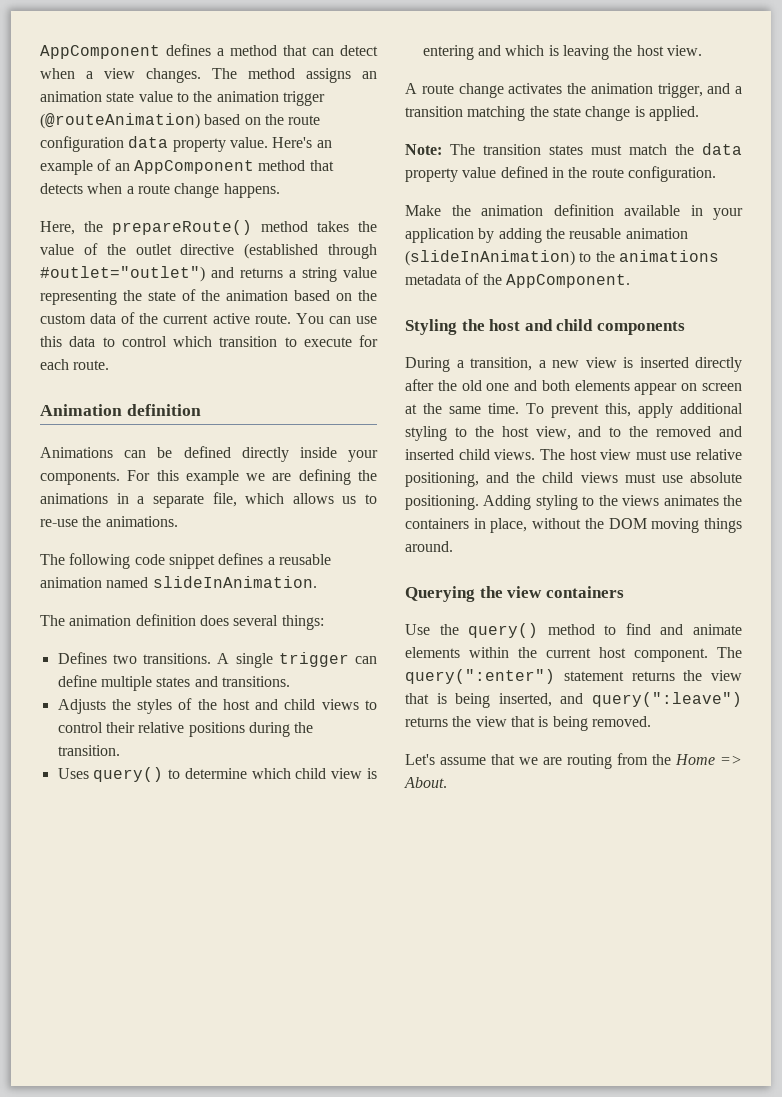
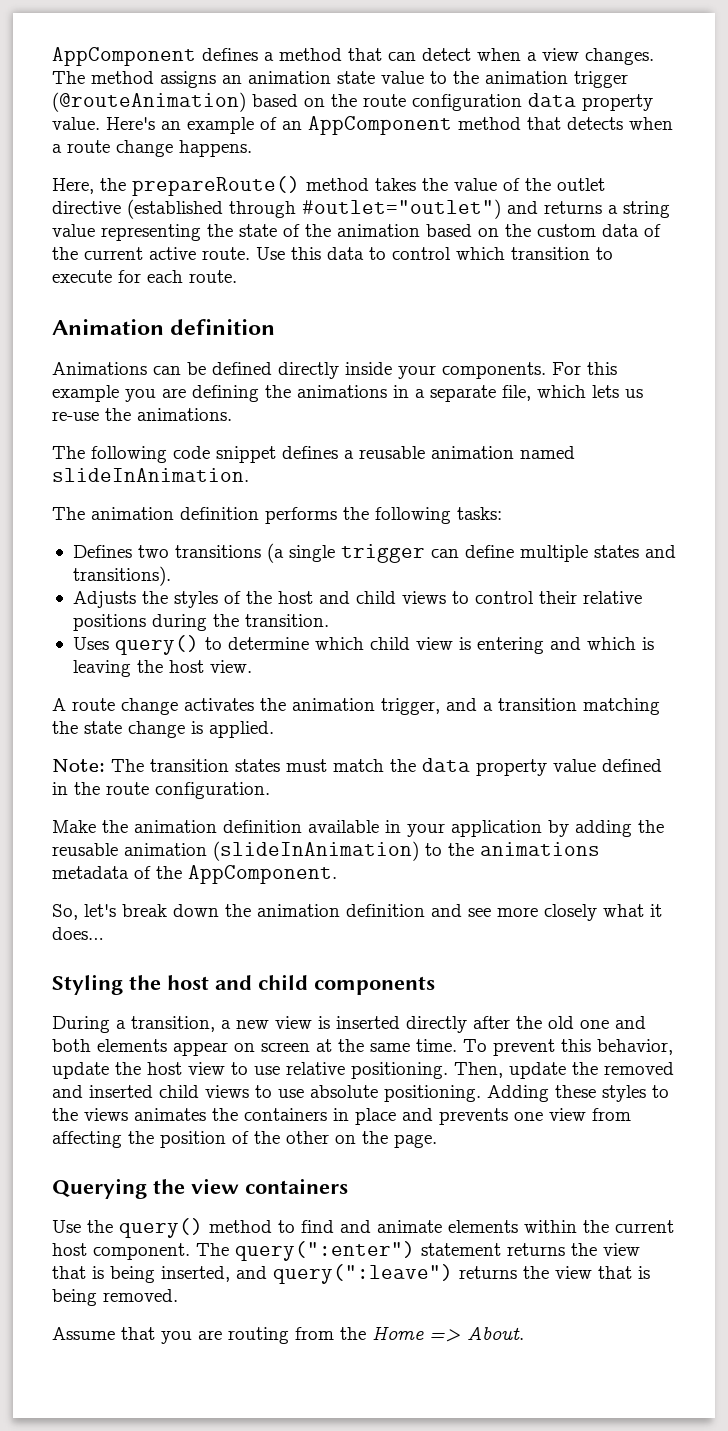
[295,313,377,324] You can use -> [256,247,285,260] Use
[246,473,266,481] we -> [125,389,156,402] you
[292,493,377,504] allows us to -> [592,385,643,398] lets us
[199,615,324,630] does several things: -> [265,507,502,524] performs the following tasks:
[143,653,230,664] transitions. A -> [174,543,284,563] transitions (a
[221,676,290,687] transitions. -> [72,566,171,586] transitions).
(630, 281) none -> [52,904,662,921] [52,927,104,940] // So, let's break down the animation definition and see more closely what it does…
[605,403,743,418] [405,426,622,441] this, apply additional styling to the host view, and to -> [561,1039,673,1055] [52,1062,566,1079] this behavior, update the host view to use relative positioning. Then, update
[494,449,742,460] [405,472,656,487] views. The host view must use relative positioning, and the child views must -> [205,1085,272,1098] views to
[535,495,578,510] styling -> [555,1085,646,1102] these styles
[490,518,742,533] [405,541,453,552] place, without the DOM moving things around. -> [355,1108,631,1125] [52,1131,437,1148] place and prevents one view from affecting the position of the other on the page.
[405,754,538,765] Let's assume that we -> [52,1327,192,1344] Assume that you

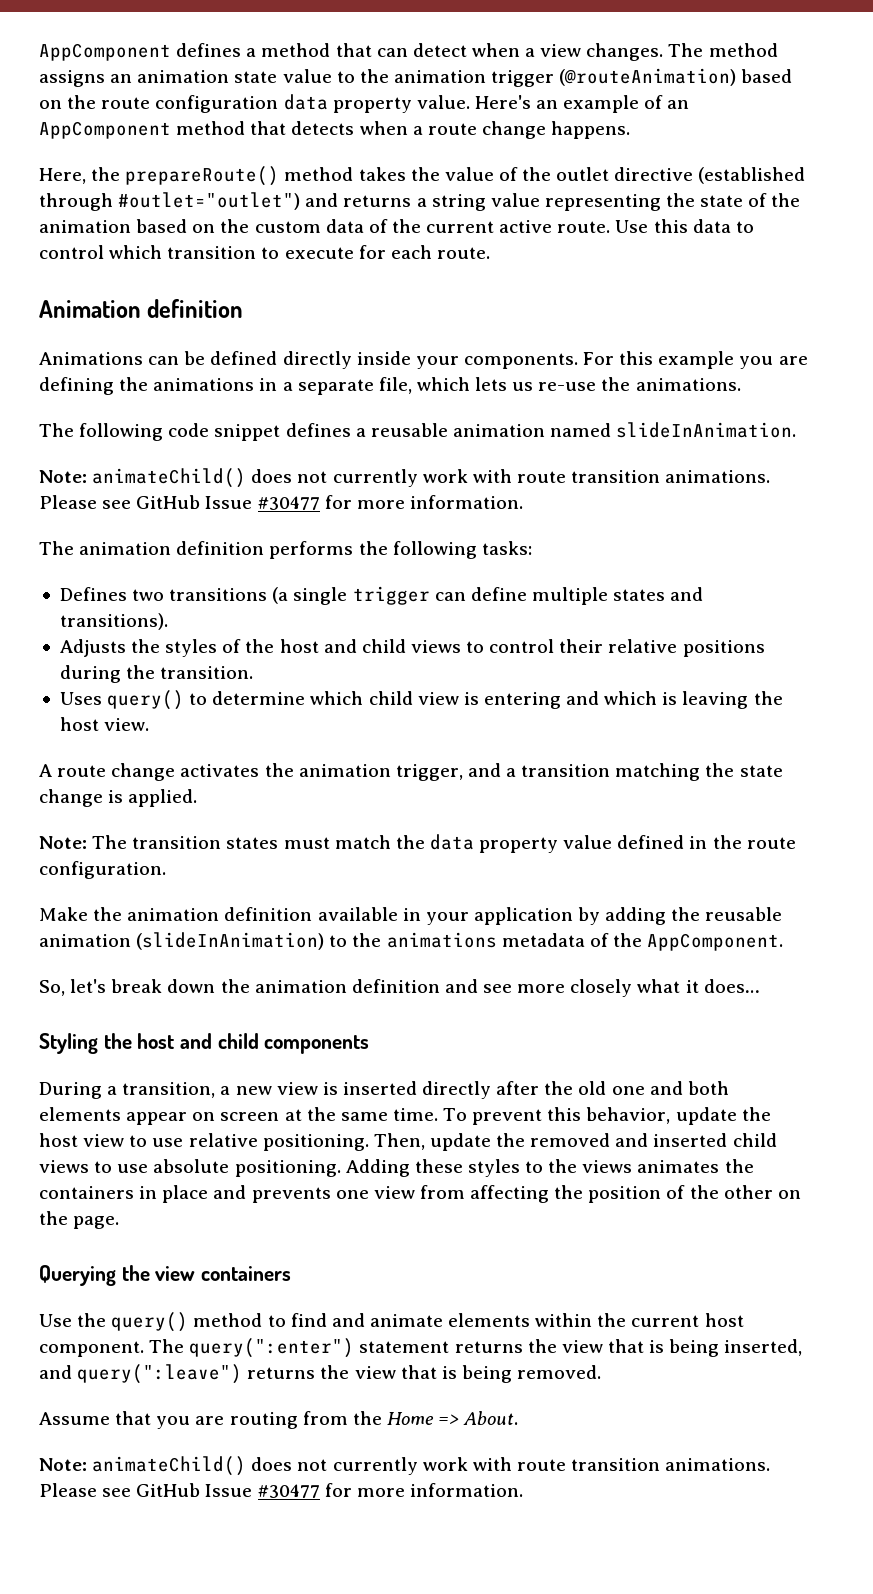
(249, 475) none -> [39,468,771,488] [39,495,523,510] // Note: animateChild() does not currently work with route transition animations. Please see GitHub Issue #30477 for more information.
(524, 1333) none -> [39,1456,771,1476] [39,1483,523,1498] // Note: animateChild() does not currently work with route transition animations. Please see GitHub Issue #30477 for more information.

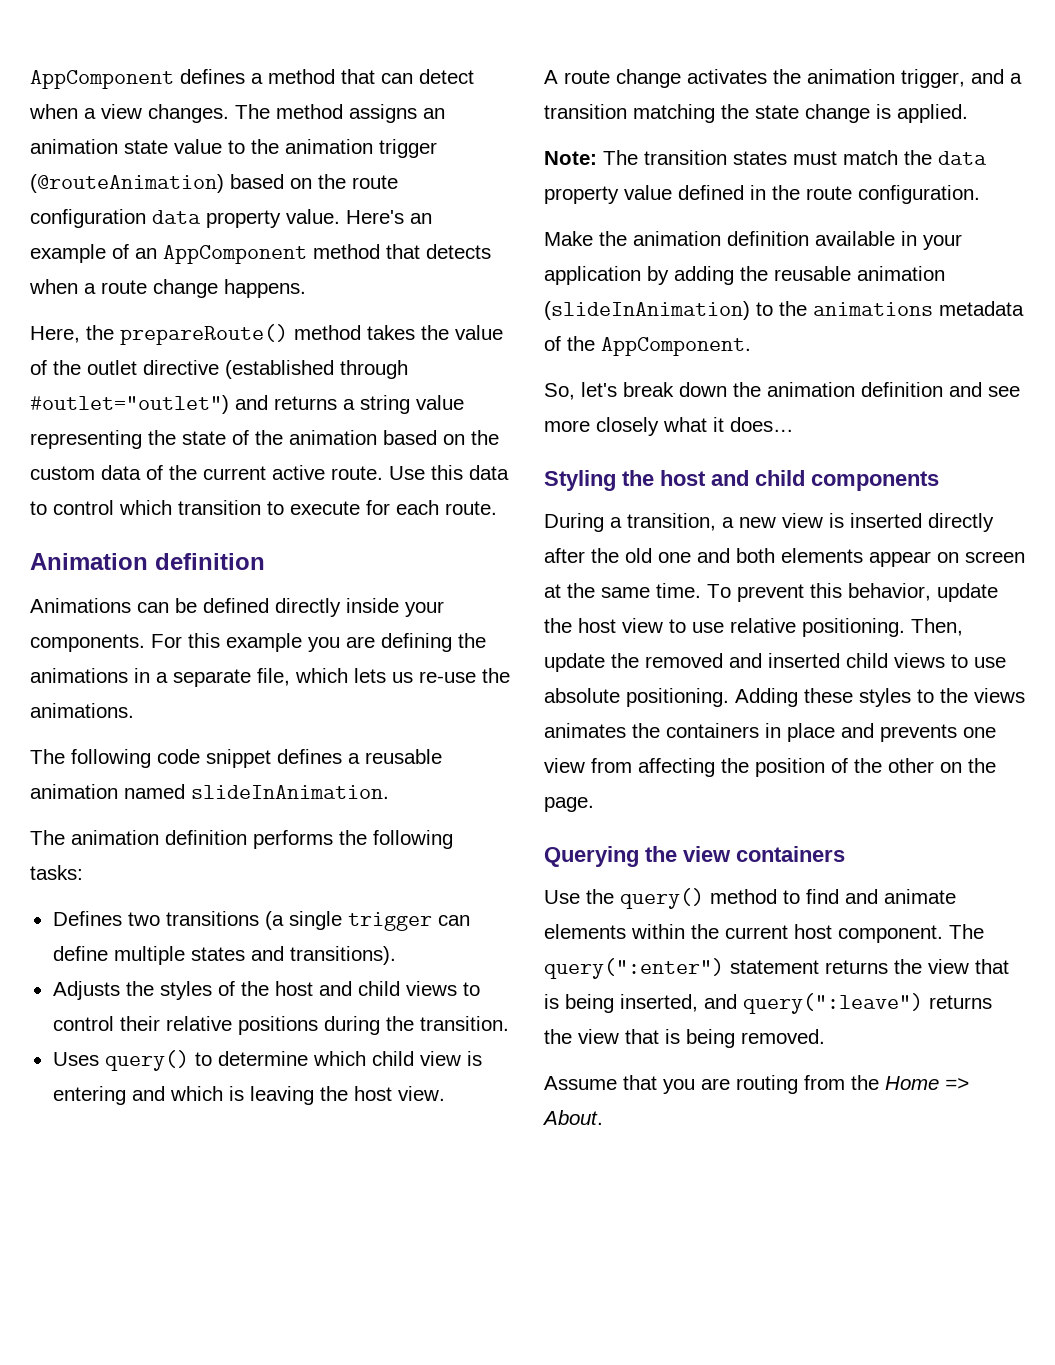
[39,468,771,488] [39,495,523,510] // Note: animateChild() does not currently work with route transition animations. Please see GitHub Issue #30477 for more information. -> (389, 792) none
[39,1456,771,1476] [39,1483,523,1498] // Note: animateChild() does not currently work with route transition animations. Please see GitHub Issue #30477 for more information. -> (603, 1117) none

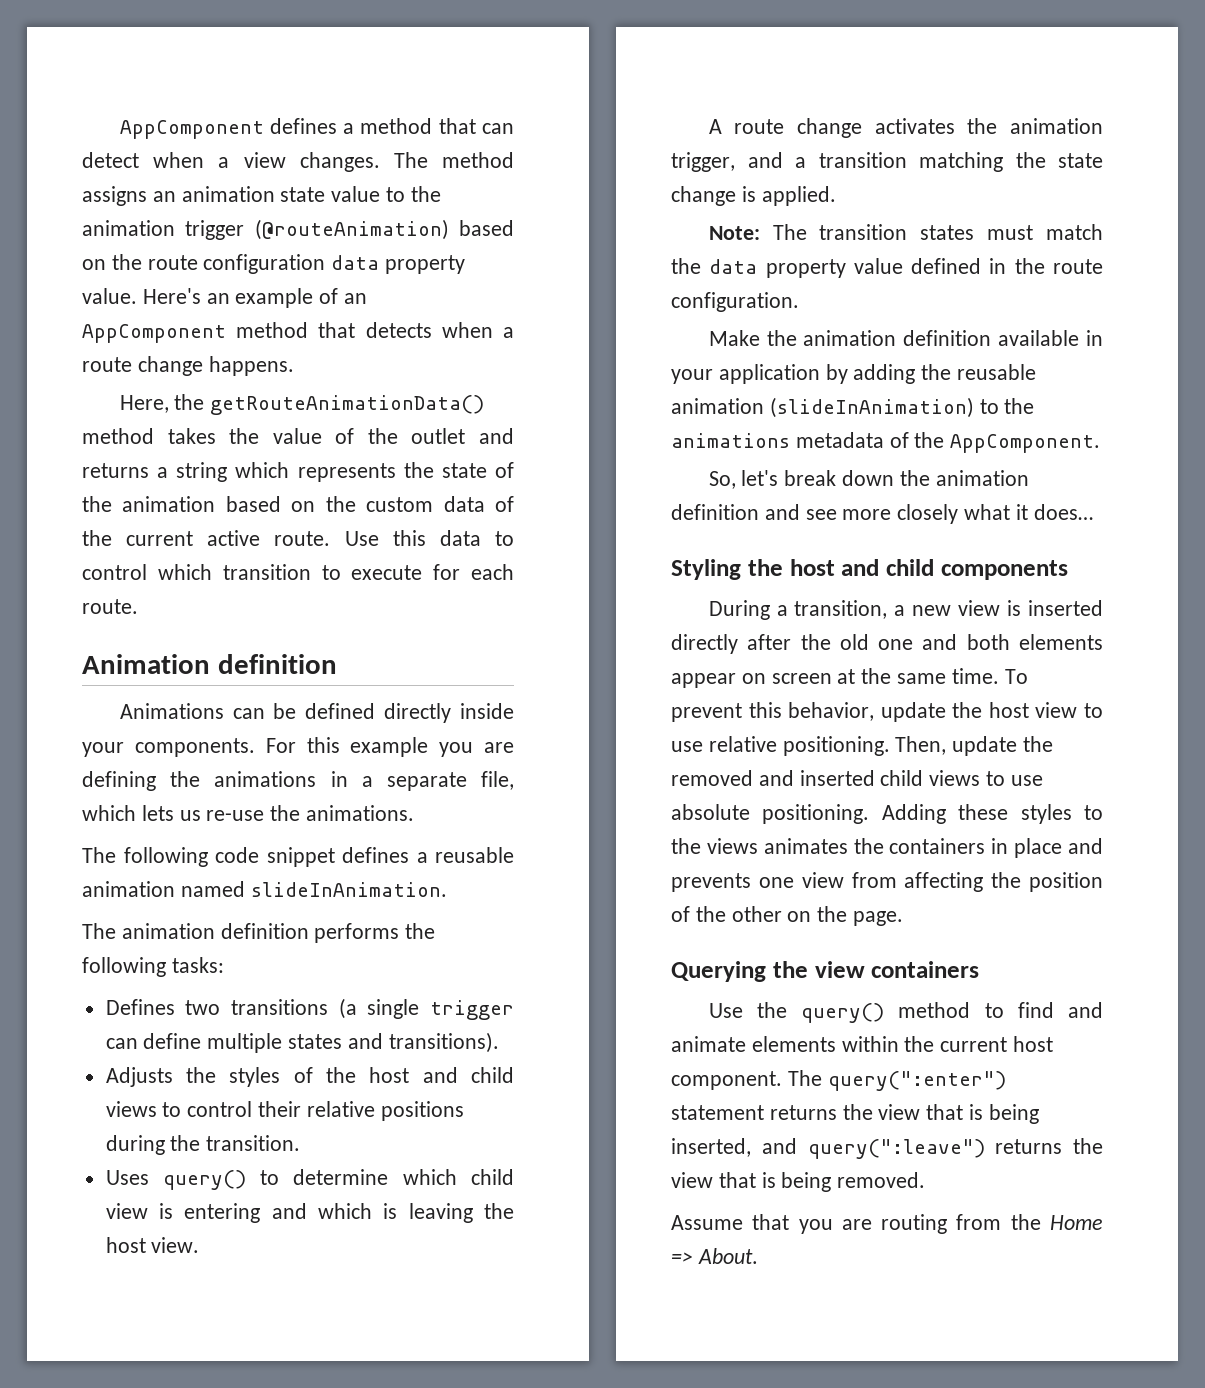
[120,324,288,345] prepareRoute() -> [210,395,485,415] getRouteAnimationData()
[143,360,408,379] [30,395,229,414] directive (established through #outlet="outlet") -> (466, 436) none
[416,395,464,410] [30,430,142,449] value representing -> [235,462,396,482] which represents

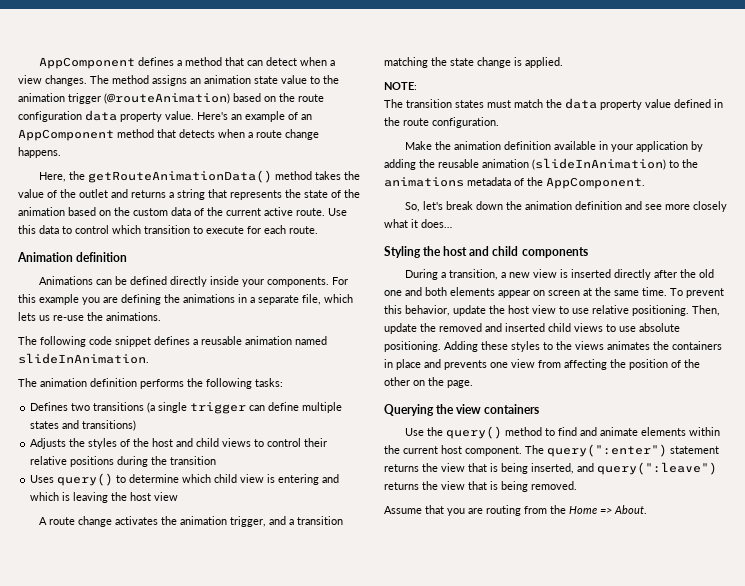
[235,462,290,478] which -> [208,189,227,198] that
[388,1032,499,1053] transitions). -> [82,420,137,431] transitions)
[206,1135,301,1151] transition. -> [170,456,217,465] transition
[151,1237,200,1253] view. -> [154,492,179,501] view
[708,226,760,240] Note: -> [384,82,417,90] NOTE: //

